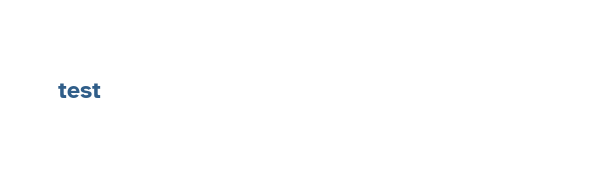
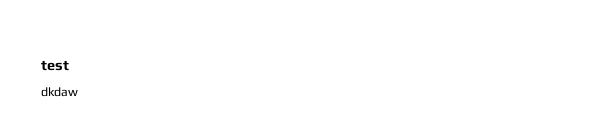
(101, 90) none -> [41,87,78,97] // dkdaw

